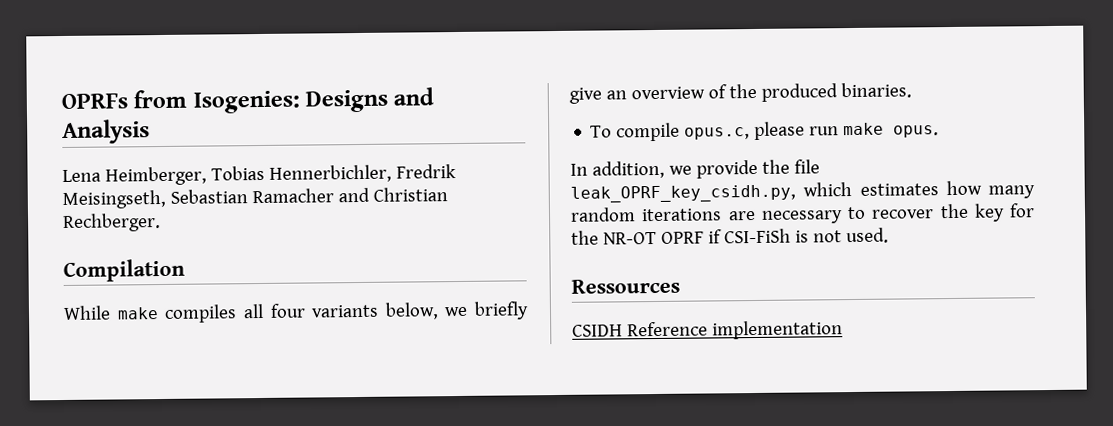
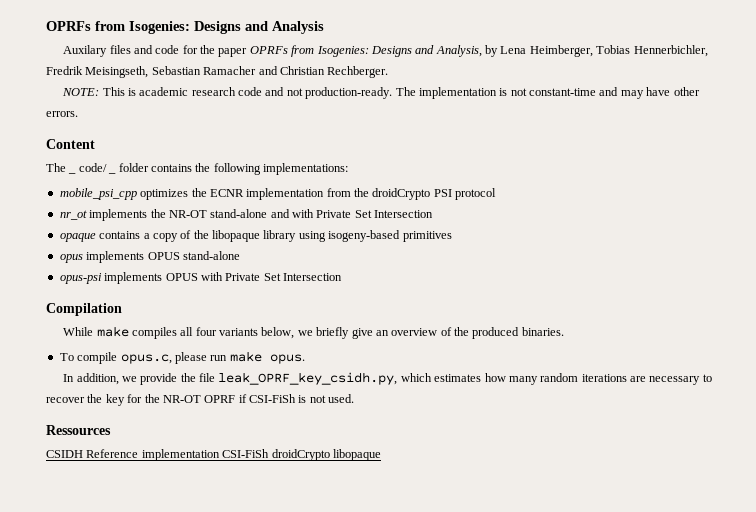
(150, 131) none -> [63,45,499,57] Auxilary files and code for the paper OPRFs from Isogenies: Designs and Analysis, by
(161, 222) none -> [62,87,700,99] [46,111,78,117] [46,139,95,149] [46,163,66,172] [68,172,77,174] [78,163,107,172] [108,172,117,174] [118,163,348,175] [59,188,497,200] [59,209,434,221] [59,230,452,242] [59,251,240,263] [59,272,342,284] // NOTE: This is academic research code and not production-ready. The implementation is not constant-time and may have other errors. // Content // The _ code/ _ folder contains the following implementations: // mobile_psi_cpp optimizes the ECNR implementation from the droidCrypto PSI protocol // nr_ot implements the NR-OT stand-alone and with Private Set Intersection // opaque contains a copy of the libopaque library using isogeny-based primitives // opus implements OPUS stand-alone // opus-psi implements OPUS with Private Set Intersection
(843, 330) none -> [222,449,381,461] CSI-FiSh droidCrypto libopaque

